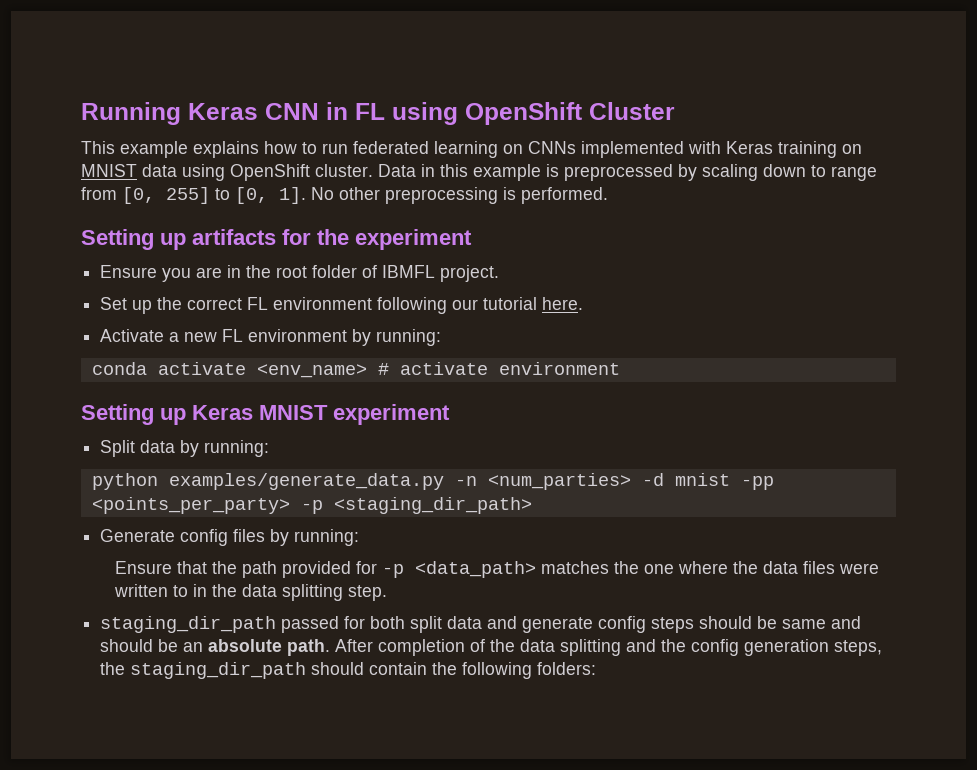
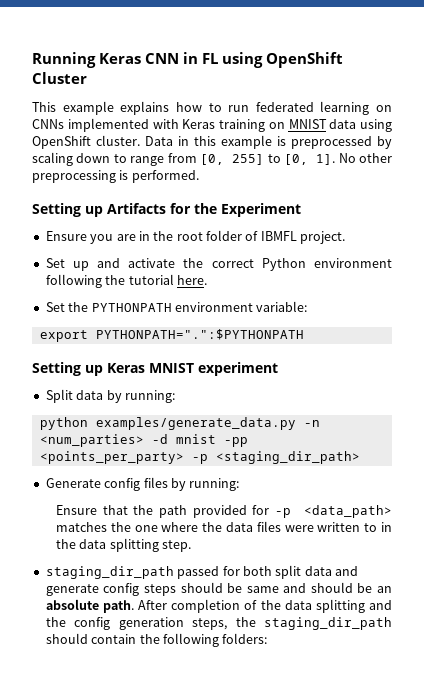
[192,229,276,245] artifacts -> [107,203,166,214] Artifacts
[355,229,472,250] experiment -> [221,203,301,217] Experiment
(153, 307) none -> [97,258,176,268] and activate
[247,297,269,310] FL -> [261,258,306,271] Python
[452,299,479,310] our -> [105,275,126,285] the
[100,329,442,346] [91,362,620,378] Activate a new FL environment by running: // conda activate <env_name> # activate environment -> [45,301,308,312] [39,329,304,342] Set the PYTHONPATH environment variable: // export PYTHONPATH=".":$PYTHONPATH

